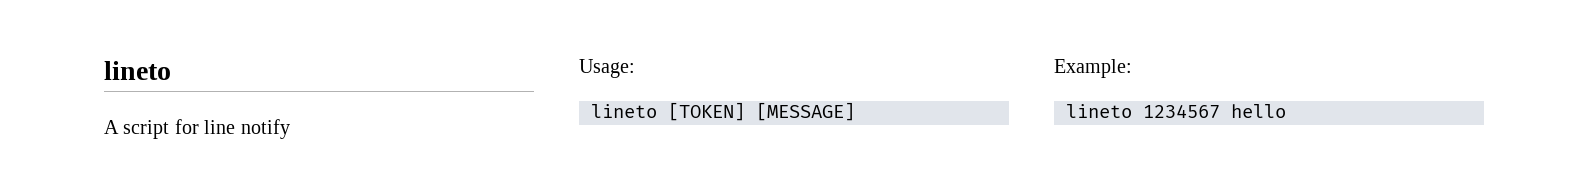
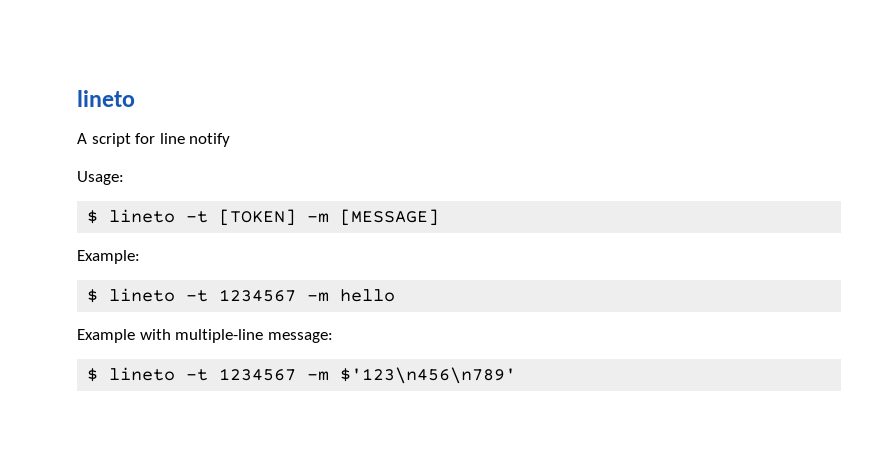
[591,102,855,121] [1054,59,1132,78] [1066,104,1286,118] lineto [TOKEN] [MESSAGE] // Example: // lineto 1234567 hello -> [87,209,440,226] [77,250,140,264] [87,288,396,303] [77,329,333,343] [87,367,517,384] $ lineto -t [TOKEN] -m [MESSAGE] // Example: // $ lineto -t 1234567 -m hello // Example with multiple-line message: // $ lineto -t 1234567 -m $'123\n456\n789'

